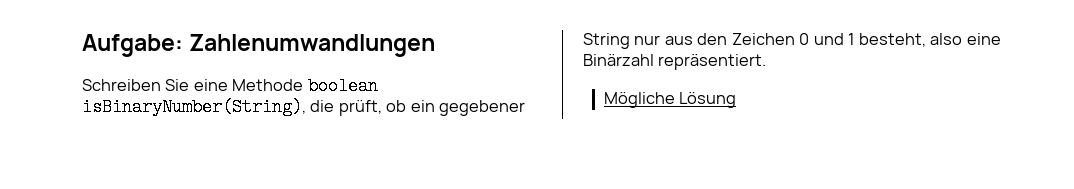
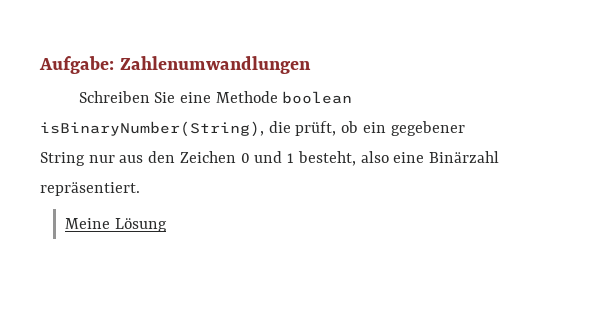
[603,92,675,108] Mögliche -> [65,218,111,229] Meine

